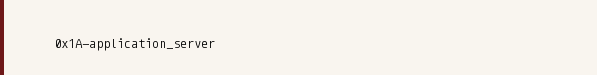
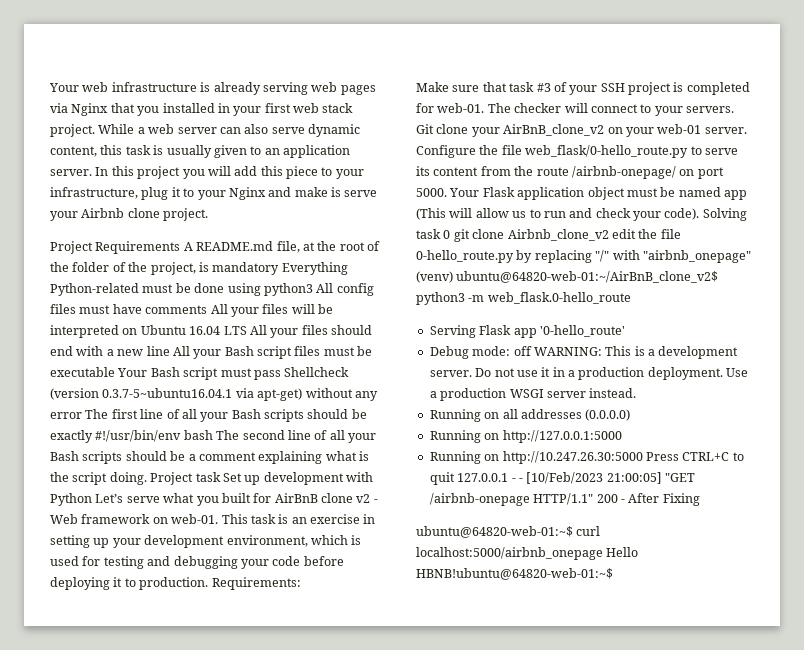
[54,38,215,51] 0x1A-application_server -> [49,82,376,95] [50,103,354,116] [50,124,360,137] [50,145,350,158] [50,166,364,179] [50,187,378,200] [50,208,209,221] [50,241,380,254] [50,262,348,275] [50,283,374,296] [50,304,333,317] [50,325,372,338] [50,346,373,359] [50,367,350,380] [50,388,378,401] [50,409,367,422] [50,430,376,443] [50,451,369,464] [50,472,373,485] [50,493,378,506] [50,514,376,524] [50,535,362,548] [50,556,344,569] [50,577,301,590] [416,82,750,95] [416,103,734,116] [416,124,747,137] [416,145,738,158] [416,166,724,179] [416,187,747,200] [416,208,747,221] [416,229,681,242] [416,250,751,263] [416,271,719,283] [416,292,631,305] [429,325,625,338] [429,346,739,359] [429,367,749,380] [429,388,637,401] [429,409,631,422] [429,430,622,443] [429,451,744,464] [429,472,695,485] [429,493,700,506] [416,526,601,538] [416,547,639,560] [416,568,613,580] Your web infrastructure is already serving web pages via Nginx that you installed in your first web stack project. While a web server can also serve dynamic content, this task is usually given to an application server. In this project you will add this piece to your infrastructure, plug it to your Nginx and make is serve your Airbnb clone project. // Project Requirements A README.md file, at the root of the folder of the project, is mandatory Everything Python-related must be done using python3 All config files must have comments All your files will be interpreted on Ubuntu 16.04 LTS All your files should end with a new line All your Bash script files must be executable Your Bash script must pass Shellcheck (version 0.3.7-5~ubuntu16.04.1 via apt-get) without any error The first line of all your Bash scripts should be exactly #!/usr/bin/env bash The second line of all your Bash scripts should be a comment explaining what is the script doing. Project task Set up development with Python Let’s serve what you built for AirBnB clone v2 - Web framework on web-01. This task is an exercise in setting up your development environment, which is used for testing and debugging your code before deploying it to production. Requirements: // Make sure that task #3 of your SSH project is completed for web-01. The checker will connect to your servers. Git clone your AirBnB_clone_v2 on your web-01 server. Configure the file web_flask/0-hello_route.py to serve its content from the route /airbnb-onepage/ on port 5000. Your Flask application object must be named app (This will allow us to run and check your code). Solving task 0 git clone Airbnb_clone_v2 edit the file 0-hello_route.py by replacing "/" with "airbnb_onepage" (venv) ubuntu@64820-web-01:~/AirBnB_clone_v2$ python3 -m web_flask.0-hello_route // Serving Flask app '0-hello_route' // Debug mode: off WARNING: This is a development server. Do not use it in a production deployment. Use a production WSGI server instead. // Running on all addresses (0.0.0.0) // Running on http://127.0.0.1:5000 // Running on http://10.247.26.30:5000 Press CTRL+C to quit 127.0.0.1 - - [10/Feb/2023 21:00:05] "GET /airbnb-onepage HTTP/1.1" 200 - After Fixing // ubuntu@64820-web-01:~$ curl localhost:5000/airbnb_onepage Hello HBNB!ubuntu@64820-web-01:~$

